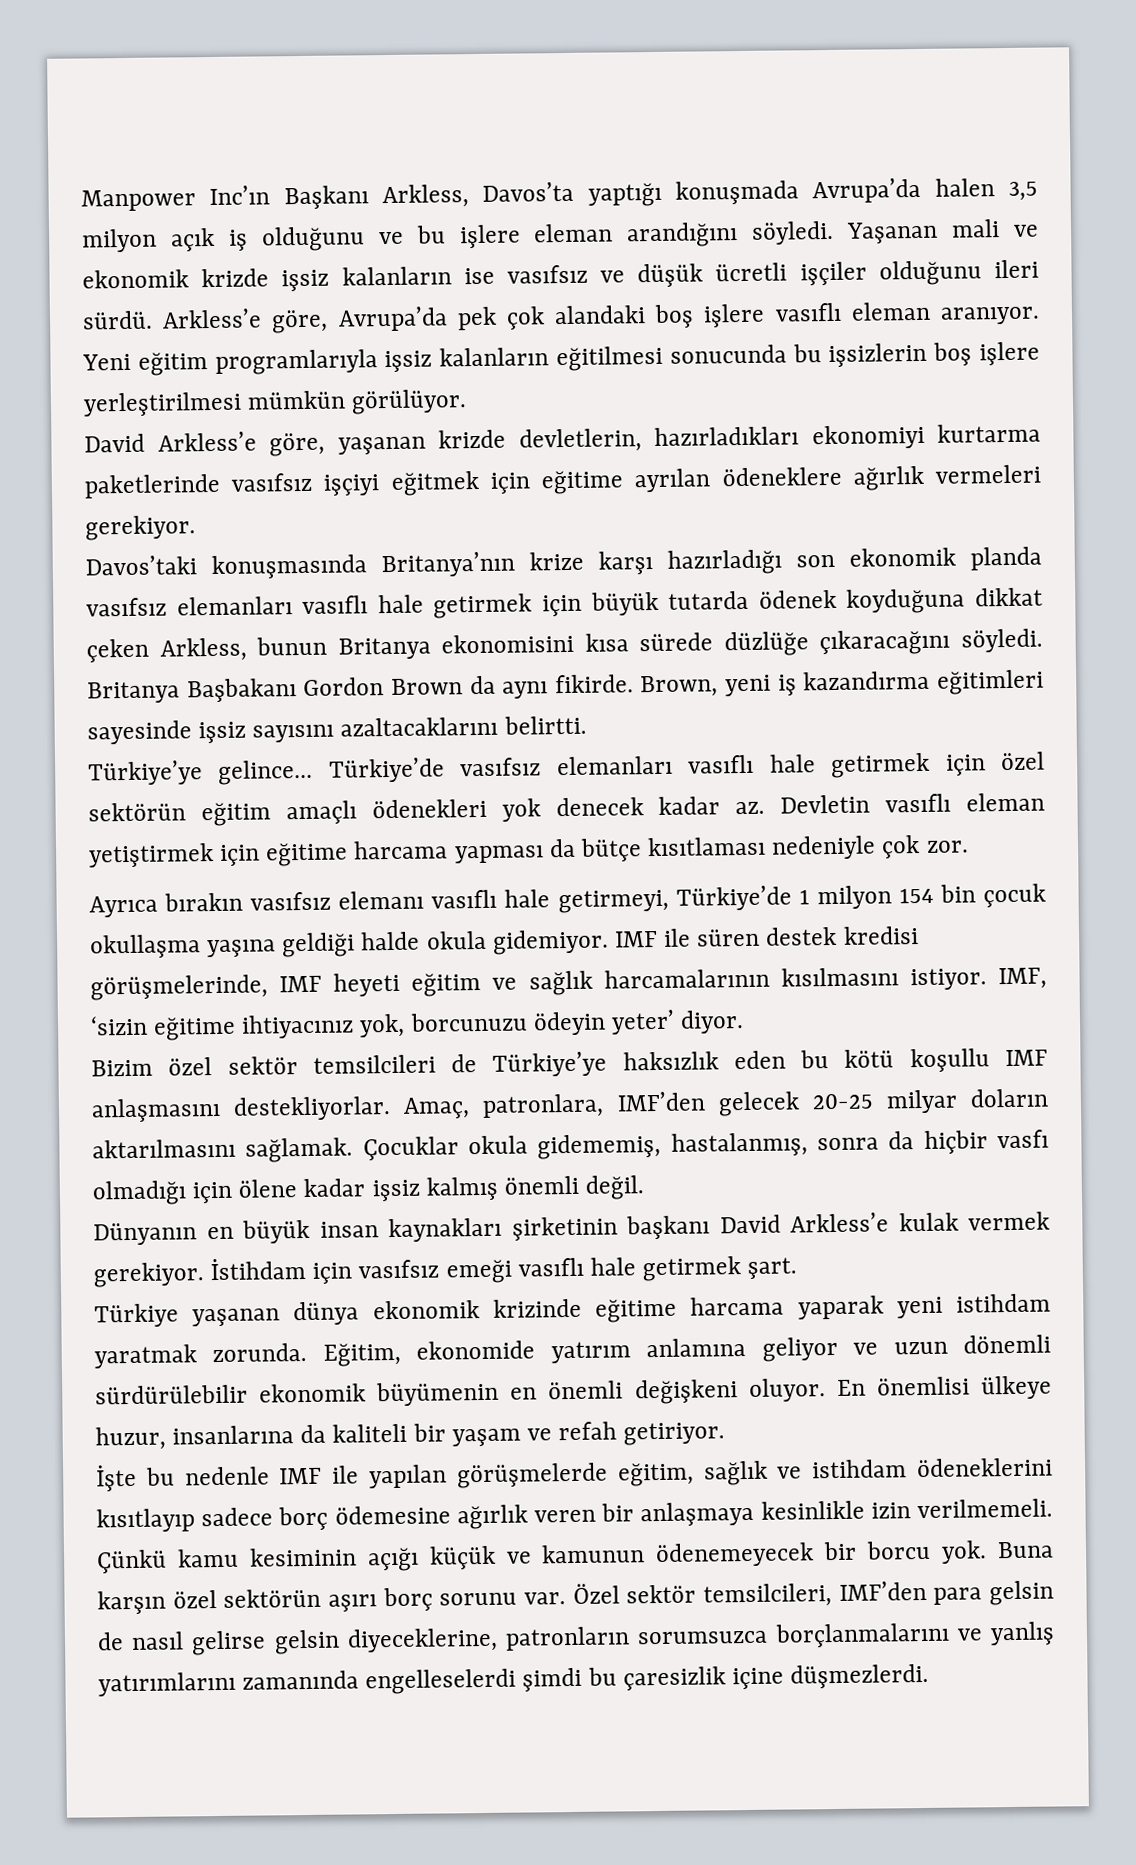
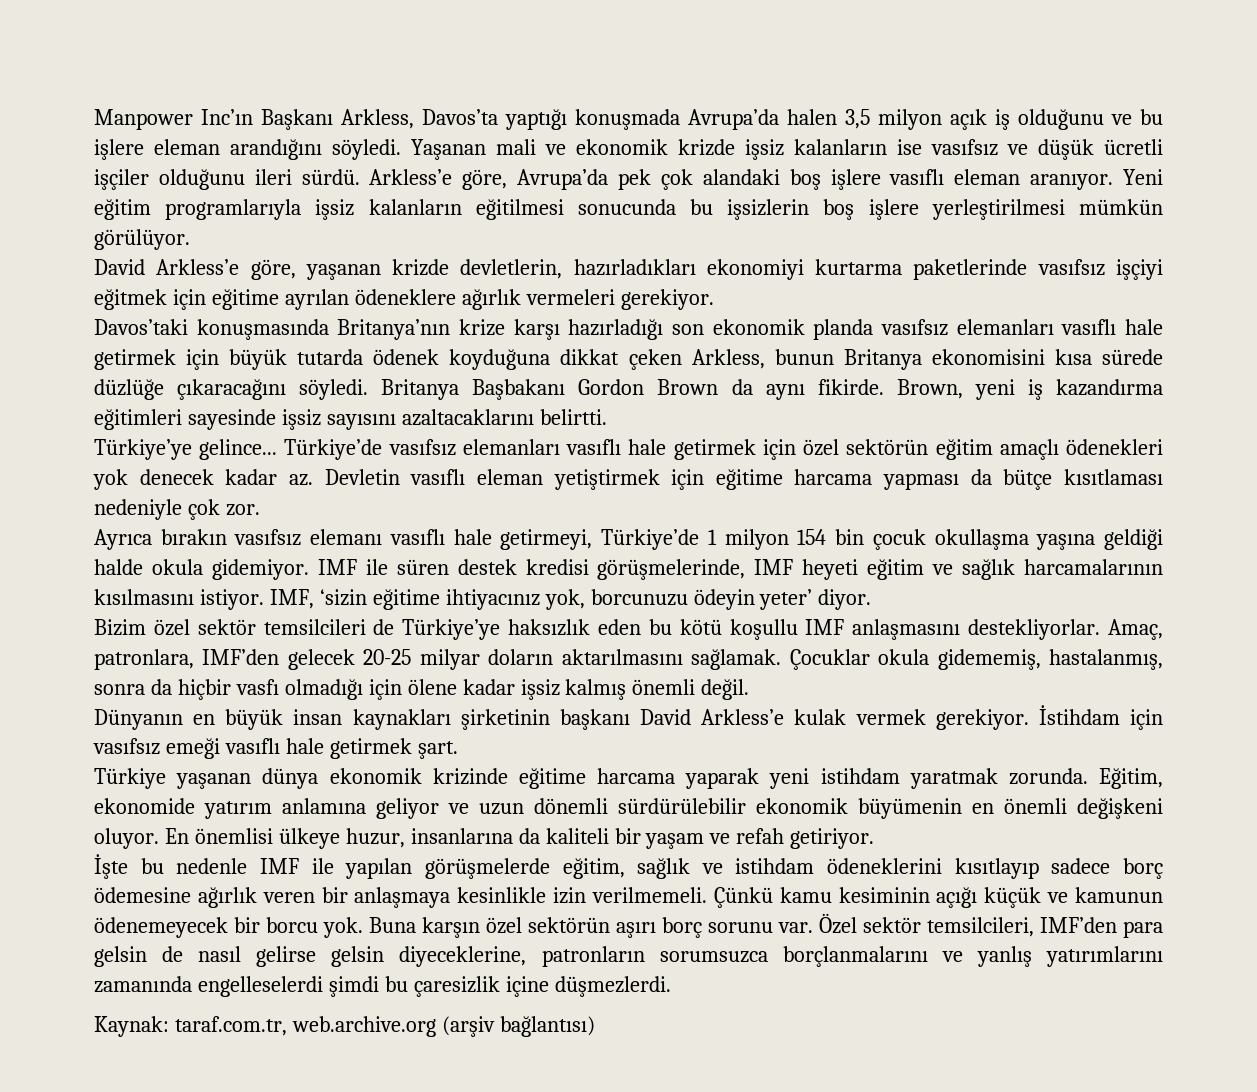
(930, 1676) none -> [94,1016,595,1037] // Kaynak: taraf.com.tr, web.archive.org (arşiv bağlantısı)

